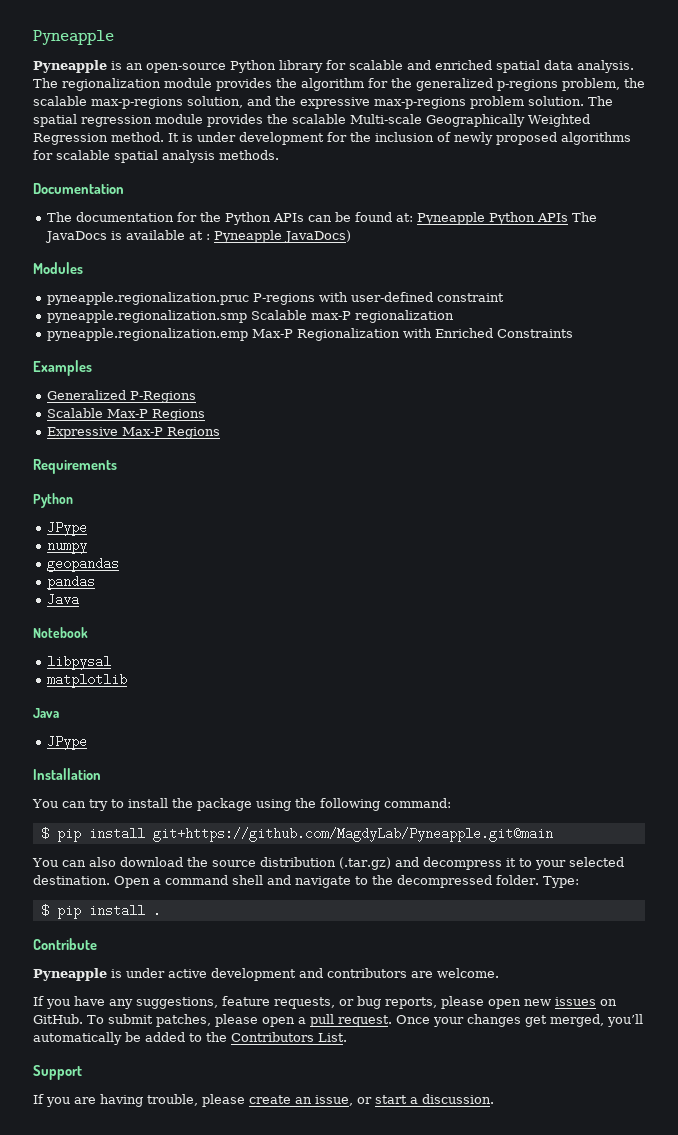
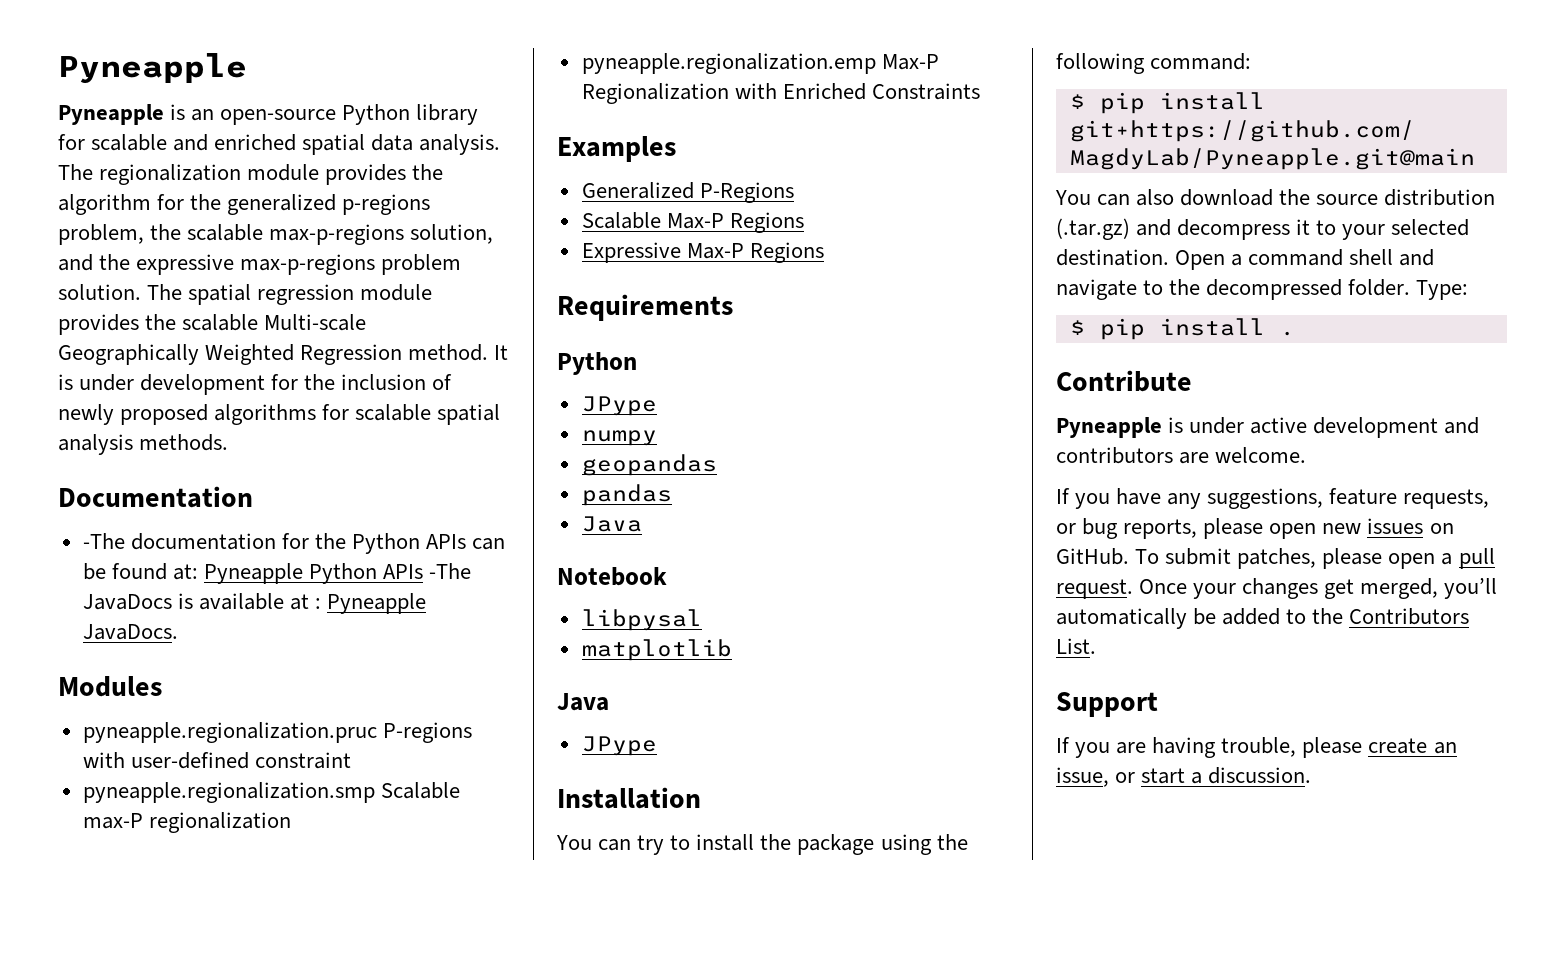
[47,212,73,222] The -> [82,533,125,549] -The
[572,212,598,222] The -> [429,563,472,579] -The
[284,230,352,243] JavaDocs) -> [82,624,178,640] JavaDocs.

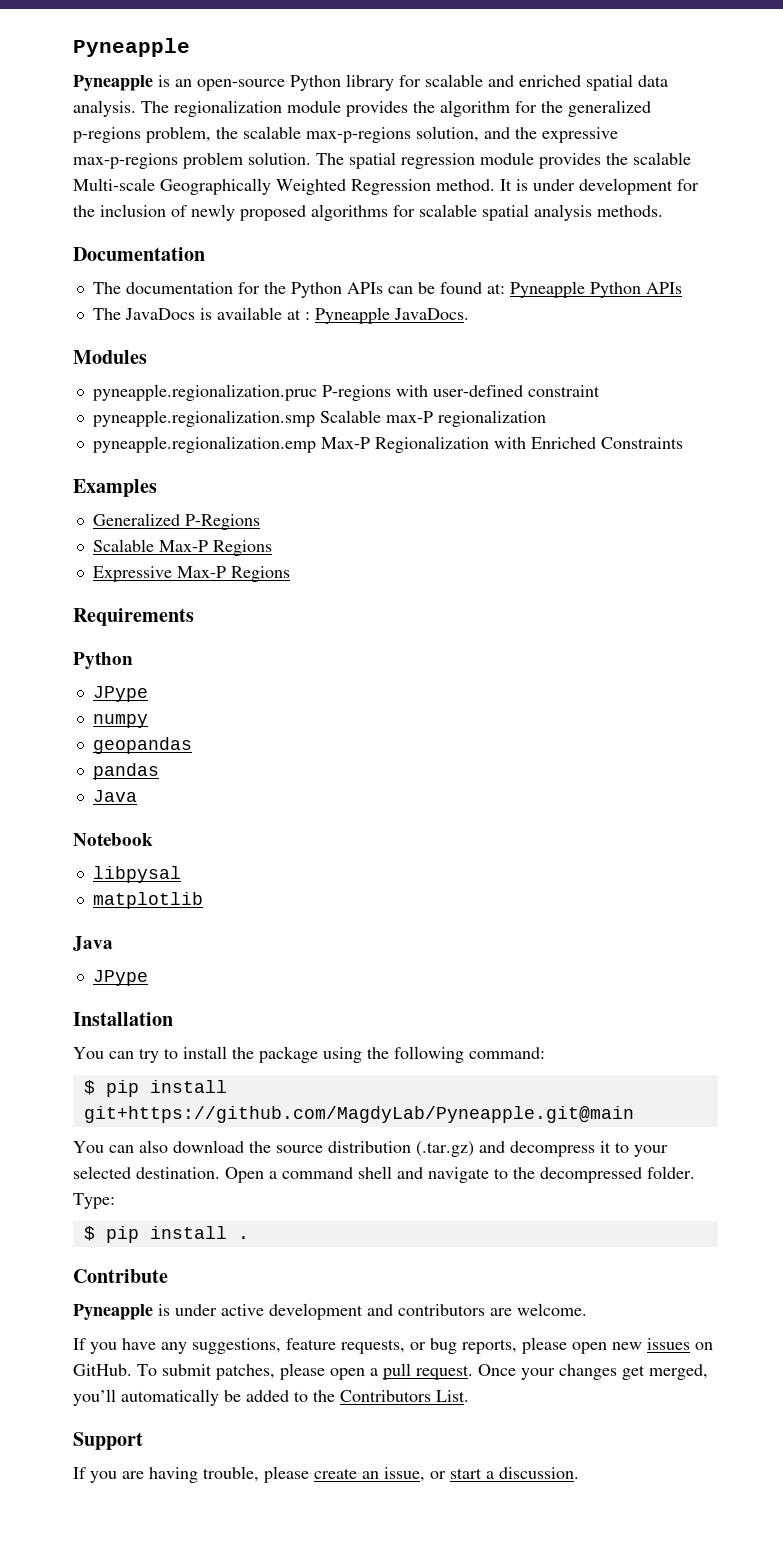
[82,533,125,549] -The -> [92,282,121,294] The
[429,563,472,579] -The -> [92,308,121,320] // The

